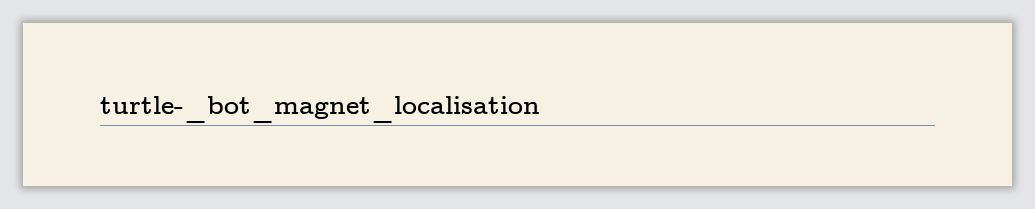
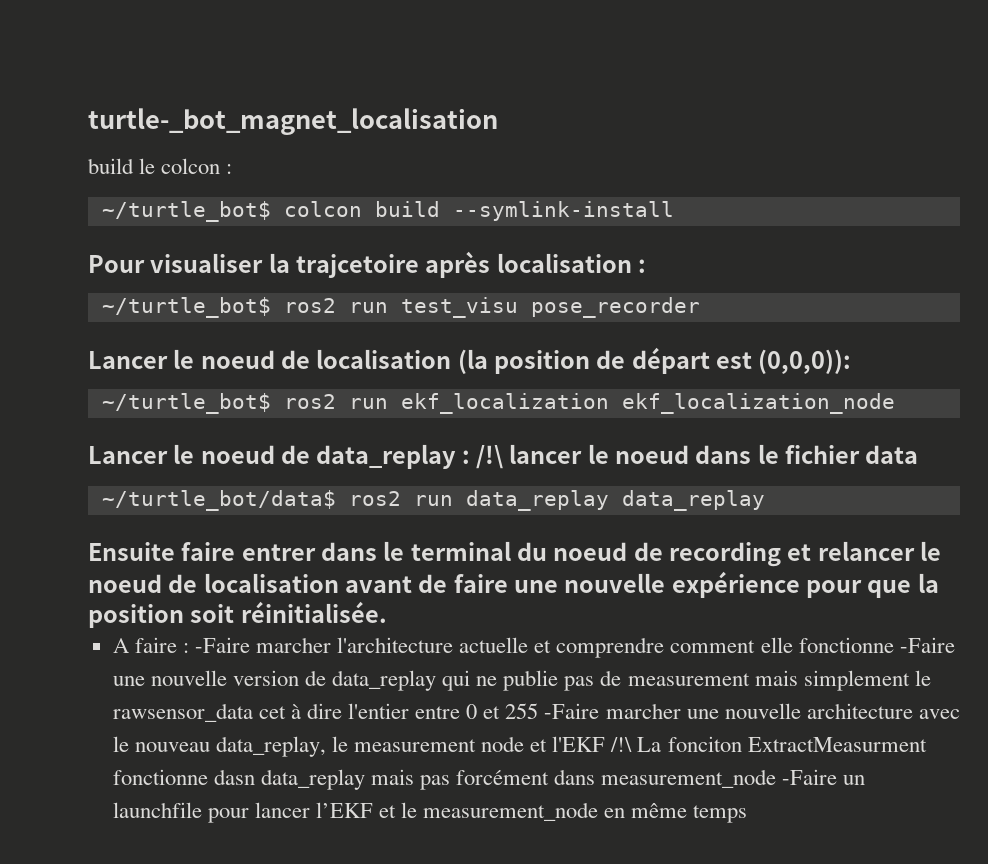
(540, 109) none -> [88,158,233,174] [101,201,674,222] [88,251,647,278] [101,297,700,318] [88,347,852,374] [101,393,895,414] [88,444,919,469] [101,490,765,511] [88,541,942,567] [88,571,939,598] [88,601,387,628] [112,637,955,658] [112,670,931,691] [112,703,960,722] [112,736,927,757] [112,769,866,790] [112,802,748,823] // build le colcon : // ~/turtle_bot$ colcon build --symlink-install // Pour visualiser la trajcetoire après localisation : // ~/turtle_bot$ ros2 run test_visu pose_recorder // Lancer le noeud de localisation (la position de départ est (0,0,0)): // ~/turtle_bot$ ros2 run ekf_localization ekf_localization_node // Lancer le noeud de data_replay : /!\ lancer le noeud dans le fichier data // ~/turtle_bot/data$ ros2 run data_replay data_replay // Ensuite faire entrer dans le terminal du noeud de recording et relancer le noeud de localisation avant de faire une nouvelle expérience pour que la position soit réinitialisée. // A faire : -Faire marcher l'architecture actuelle et comprendre comment elle fonctionne -Faire une nouvelle version de data_replay qui ne publie pas de measurement mais simplement le rawsensor_data cet à dire l'entier entre 0 et 255 -Faire marcher une nouvelle architecture avec le nouveau data_replay, le measurement node et l'EKF /!\ La fonciton ExtractMeasurment fonctionne dasn data_replay mais pas forcément dans measurement_node -Faire un launchfile pour lancer l’EKF et le measurement_node en même temps

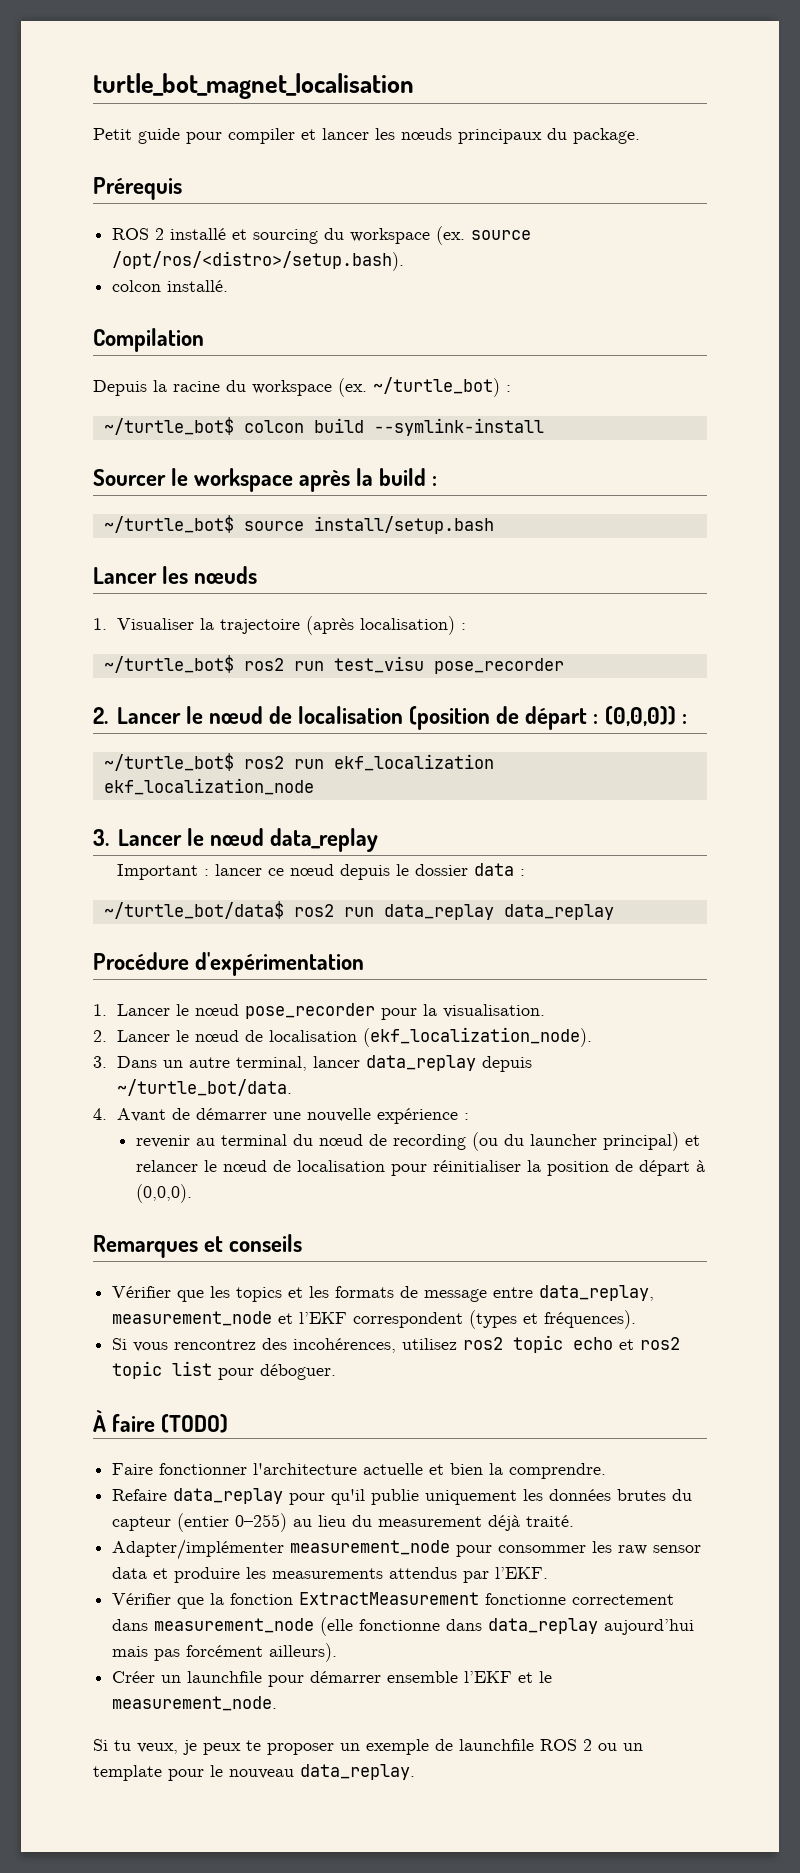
[88,108,498,135] [88,158,221,174] turtle-_bot_magnet_localisation // build le colcon -> [93,73,414,99] [93,128,640,144] [93,177,182,200] [112,226,532,245] [112,251,405,271] [112,280,229,292] [93,328,204,352] [93,377,500,397] turtle_bot_magnet_localisation // Petit guide pour compiler et lancer les nœuds principaux du package. // Prérequis // ROS 2 installé et sourcing du workspace (ex. source /opt/ros/<distro>/setup.bash). // colcon installé. // Compilation // Depuis la racine du workspace (ex. ~/turtle_bot)
[88,251,632,278] Pour visualiser la trajcetoire après localisation -> [93,468,438,492] [103,515,494,534] [93,566,258,584] [93,616,455,635] Sourcer le workspace après la build : // ~/turtle_bot$ source install/setup.bash // Lancer les nœuds // 1. Visualiser la trajectoire (après localisation)
[88,347,852,374] Lancer le noeud de localisation (la position de départ est (0,0,0)): -> [93,706,687,730] 2. Lancer le nœud de localisation (position de départ : (0,0,0)) :
[88,444,919,469] Lancer le noeud de data_replay : /!\ lancer le noeud dans le fichier data -> [93,828,378,852] [116,863,525,880] 3. Lancer le nœud data_replay // Important : lancer ce nœud depuis le dossier data :
[88,541,405,561] Ensuite faire entrer dans le -> [93,952,365,976] [93,1003,545,1020] [93,1027,592,1047] [93,1055,532,1072] [116,1079,292,1096] [93,1108,469,1124] [136,1135,216,1148] Procédure d'expérimentation // 1. Lancer le nœud pose_recorder pour la visualisation. // 2. Lancer le nœud de localisation (ekf_localization_node). // 3. Dans un autre terminal, lancer data_replay depuis ~/turtle_bot/data. // 4. Avant de démarrer une nouvelle expérience : // revenir au
[553,542,628,561] noeud -> [319,1134,364,1146] nœud
(782, 554) none -> [472,1132,680,1151] (ou du launcher principal)
[88,571,939,598] [88,601,387,628] [112,637,955,658] [112,670,931,691] [112,703,960,722] [112,736,927,757] [112,769,838,790] noeud de localisation avant de faire une nouvelle expérience pour que la position soit réinitialisée. // A faire : -Faire marcher l'architecture actuelle et comprendre comment elle fonctionne -Faire une nouvelle version de data_replay qui ne publie pas de measurement mais simplement le rawsensor_data cet à dire l'entier entre 0 et 255 -Faire marcher une nouvelle architecture avec le nouveau data_replay, le measurement node et l'EKF /!\ La fonciton ExtractMeasurment fonctionne dasn data_replay mais pas forcément dans measurement_node -Faire -> [223,1160,706,1176] [136,1184,193,1203] [93,1234,303,1258] [112,1285,655,1302] [112,1310,637,1329] [112,1335,681,1353] [112,1361,337,1380] [93,1410,229,1433] [112,1463,607,1479] [112,1488,693,1505] [112,1513,575,1532] [112,1539,702,1560] [112,1567,549,1583] [112,1592,675,1609] [112,1617,695,1636] [112,1643,338,1662] [112,1671,156,1683] nœud de localisation pour réinitialiser la position de départ à (0,0,0). // Remarques et conseils // Vérifier que les topics et les formats de message entre data_replay, measurement_node et l’EKF correspondent (types et fréquences). // Si vous rencontrez des incohérences, utilisez ros2 topic echo et ros2 topic list pour déboguer. // À faire (TODO) // Faire fonctionner l'architecture actuelle et bien la comprendre. // Refaire data_replay pour qu'il publie uniquement les données brutes du capteur (entier 0–255) au lieu du measurement déjà traité. // Adapter/implémenter measurement_node pour consommer les raw sensor data et produire les measurements attendus par l’EKF. // Vérifier que la fonction ExtractMeasurement fonctionne correctement dans measurement_node (elle fonctionne dans data_replay aujourd’hui mais pas forcément ailleurs). // Créer
[254,802,310,818] lancer -> [310,1671,459,1683] démarrer ensemble
[423,802,748,823] measurement_node en même temps -> [112,1696,278,1711] [93,1739,643,1755] [93,1764,415,1781] measurement_node. // Si tu veux, je peux te proposer un exemple de launchfile ROS 2 ou un template pour le nouveau data_replay.

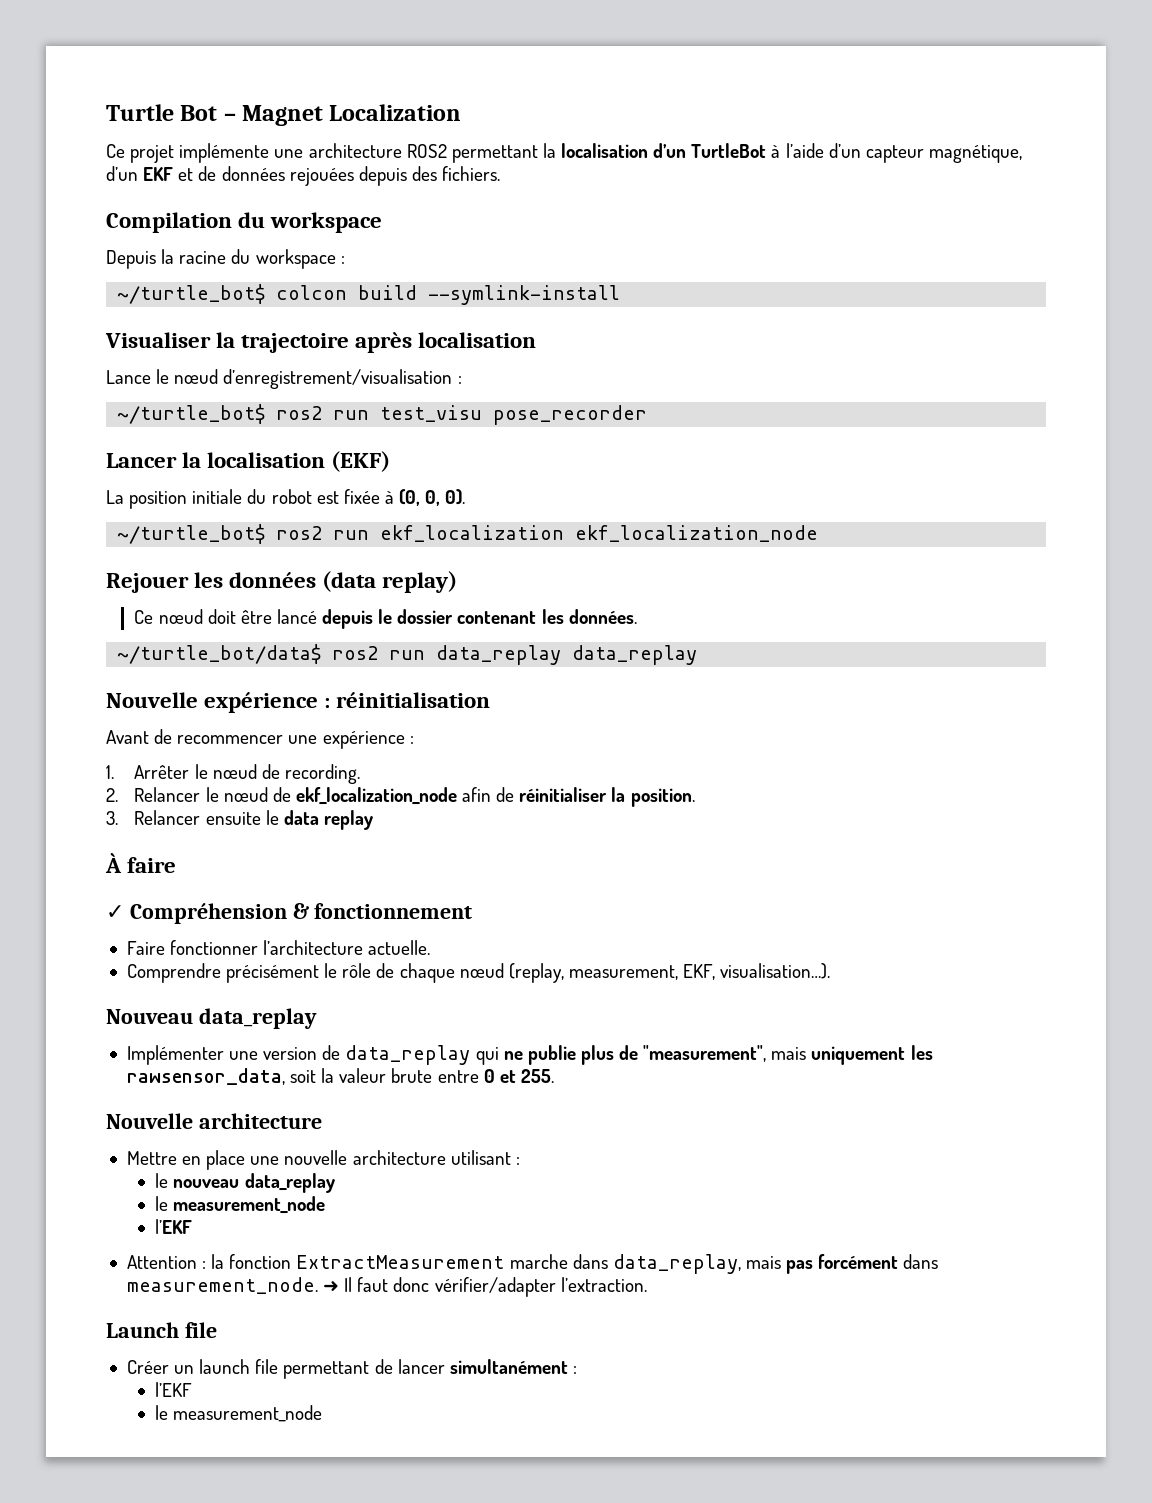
[93,73,414,99] [93,128,640,144] [93,177,182,200] [112,226,532,245] [112,251,405,271] [112,280,229,292] [93,328,204,352] turtle_bot_magnet_localisation // Petit guide pour compiler et lancer les nœuds principaux du package. // Prérequis // ROS 2 installé et sourcing du workspace (ex. source /opt/ros/<distro>/setup.bash). // colcon installé. // Compilation -> [106,104,462,126] [106,143,1022,163] [106,166,501,186] [106,212,383,233] Turtle Bot – Magnet Localization // Ce projet implémente une architecture ROS2 permettant la localisation d’un TurtleBot à l’aide d’un capteur magnétique, d’un EKF et de données rejouées depuis des fichiers. // Compilation du workspace
[338,377,500,397] (ex. ~/turtle_bot) -> (336, 259) none
[93,468,438,492] [103,515,494,534] [93,566,258,584] [93,616,455,635] Sourcer le workspace après la build : // ~/turtle_bot$ source install/setup.bash // Lancer les nœuds // 1. Visualiser la trajectoire (après localisation) -> [105,332,537,353] [106,369,453,389] Visualiser la trajectoire après localisation // Lance le nœud d’enregistrement/visualisation
[93,706,687,730] 2. Lancer le nœud de localisation (position de départ : (0,0,0)) : -> [106,451,391,472] [106,489,466,509] Lancer la localisation (EKF) // La position initiale du robot est fixée à (0, 0, 0).
[93,828,378,852] [116,863,525,880] 3. Lancer le nœud data_replay // Important : lancer ce nœud depuis le dossier data : -> [106,571,458,593] [134,609,637,629] Rejouer les données (data replay) // Ce nœud doit être lancé depuis le dossier contenant les données.
[93,952,365,976] [93,1003,545,1020] [93,1027,592,1047] [93,1055,532,1072] [116,1079,292,1096] [93,1108,469,1124] [136,1132,701,1151] [136,1160,706,1176] [136,1184,193,1203] [93,1234,303,1258] [112,1285,655,1302] [112,1310,637,1329] [112,1335,681,1353] [112,1361,337,1380] [93,1410,229,1433] [112,1463,607,1479] [112,1488,693,1505] [112,1513,575,1532] [112,1539,702,1560] [112,1567,549,1583] [112,1592,675,1609] [112,1617,695,1636] [112,1643,338,1662] [112,1671,553,1687] [112,1696,278,1711] [93,1739,643,1755] [93,1764,415,1781] Procédure d'expérimentation // 1. Lancer le nœud pose_recorder pour la visualisation. // 2. Lancer le nœud de localisation (ekf_localization_node). // 3. Dans un autre terminal, lancer data_replay depuis ~/turtle_bot/data. // 4. Avant de démarrer une nouvelle expérience : // revenir au terminal du nœud de recording (ou du launcher principal) et relancer le nœud de localisation pour réinitialiser la position de départ à (0,0,0). // Remarques et conseils // Vérifier que les topics et les formats de message entre data_replay, measurement_node et l’EKF correspondent (types et fréquences). // Si vous rencontrez des incohérences, utilisez ros2 topic echo et ros2 topic list pour déboguer. // À faire (TODO) // Faire fonctionner l'architecture actuelle et bien la comprendre. // Refaire data_replay pour qu'il publie uniquement les données brutes du capteur (entier 0–255) au lieu du measurement déjà traité. // Adapter/implémenter measurement_node pour consommer les raw sensor data et produire les measurements attendus par l’EKF. // Vérifier que la fonction ExtractMeasurement fonctionne correctement dans measurement_node (elle fonctionne dans data_replay aujourd’hui mais pas forcément ailleurs). // Créer un launchfile pour démarrer ensemble l’EKF et le measurement_node. // Si tu veux, je peux te proposer un exemple de launchfile ROS 2 ou un template pour le nouveau data_replay. -> [106,692,491,713] [106,729,414,749] [106,764,360,784] [106,787,695,807] [106,810,373,830] [105,853,177,873] [106,903,473,924] [126,940,431,955] [126,963,831,983] [106,1008,317,1029] [126,1045,933,1065] [126,1068,554,1085] [106,1113,322,1129] [126,1150,520,1170] [155,1173,335,1193] [155,1196,326,1214] [155,1219,193,1234] [126,1254,939,1274] [126,1277,647,1297] [106,1322,217,1338] [126,1359,577,1379] [155,1382,193,1397] [155,1405,323,1422] Nouvelle expérience : réinitialisation // Avant de recommencer une expérience : // 1. Arrêter le nœud de recording. // 2. Relancer le nœud de ekf_localization_node afin de réinitialiser la position. // 3. Relancer ensuite le data replay // À faire // ✓ Compréhension & fonctionnement // Faire fonctionner l’architecture actuelle. // Comprendre précisément le rôle de chaque nœud (replay, measurement, EKF, visualisation…). // Nouveau data_replay // Implémenter une version de data_replay qui ne publie plus de "measurement", mais uniquement les rawsensor_data, soit la valeur brute entre 0 et 255. // Nouvelle architecture // Mettre en place une nouvelle architecture utilisant : // le nouveau data_replay // le measurement_node // l’EKF // Attention : la fonction ExtractMeasurement marche dans data_replay, mais pas forcément dans measurement_node. ➜ Il faut donc vérifier/adapter l’extraction. // Launch file // Créer un launch file permettant de lancer simultanément : // l’EKF // le measurement_node

